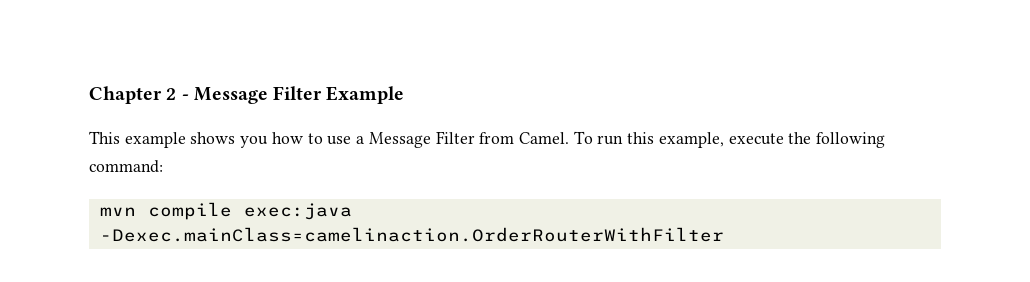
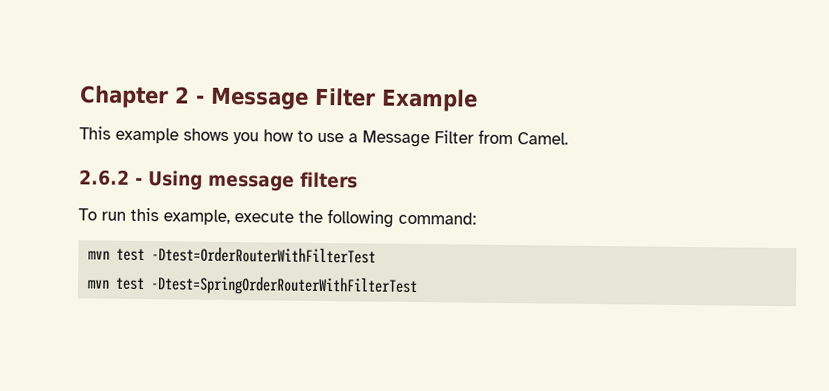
(569, 138) none -> [79,169,358,192] // 2.6.2 - Using message filters //
[147,202,352,220] [99,227,724,242] compile exec:java -Dexec.mainClass=camelinaction.OrderRouterWithFilter -> [116,246,377,264] [87,275,419,297] test -Dtest=OrderRouterWithFilterTest // mvn test -Dtest=SpringOrderRouterWithFilterTest

